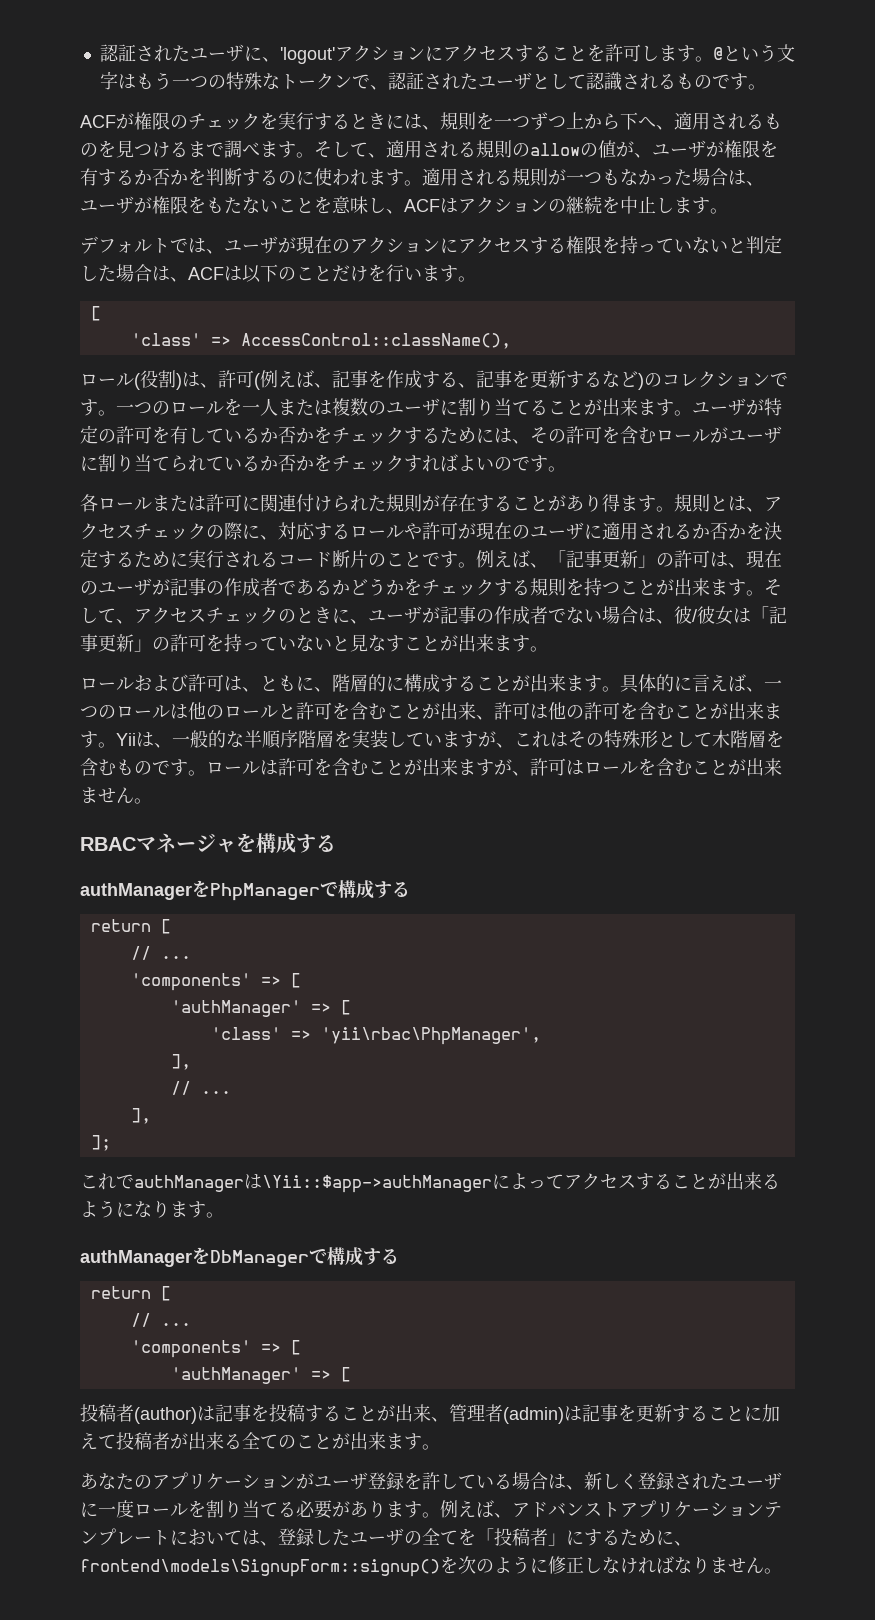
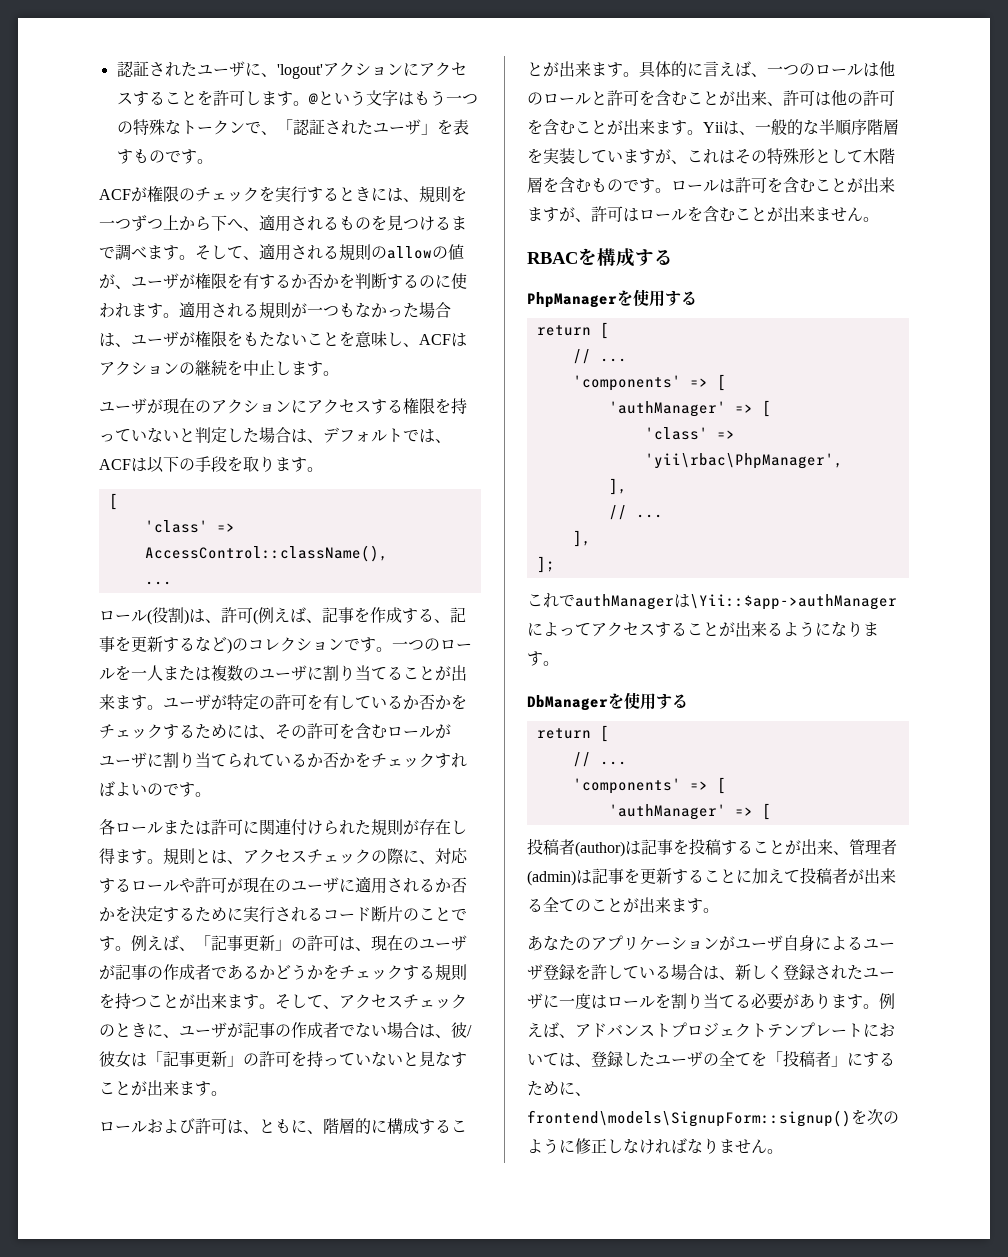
[387,72,676,91] 認証されたユーザとして認識される -> [276,119,469,135] [116,149,133,164] 「認証されたユーザ」を表す
[80,236,224,254] デフォルトでは、 -> (339, 373) none
[188,264,422,283] ACFは以下のことだけを行い -> [323,427,451,443] [99,456,275,473] デフォルトでは、ACFは以下の手段を取り
(511, 341) none -> [144,581,172,585] // ...
[476,494,602,512] することがあり -> [451,820,467,835] し
[136,833,236,853] マネージャ -> (578, 258) none
[80,880,374,901] authManagerをPhpManagerで構成 -> [527,289,665,308] PhpManagerを使用
[80,1247,363,1267] authManagerをDbManagerで構成 -> [527,692,656,711] DbManagerを使用
(368, 1481) none -> [783,935,895,951] [527,964,543,980] 自身によるユーザ
(134, 1509) none -> [591,995,607,1009] は
[620,1500,764,1518] アプリケーション -> [671,1022,767,1038] プロジェクト

